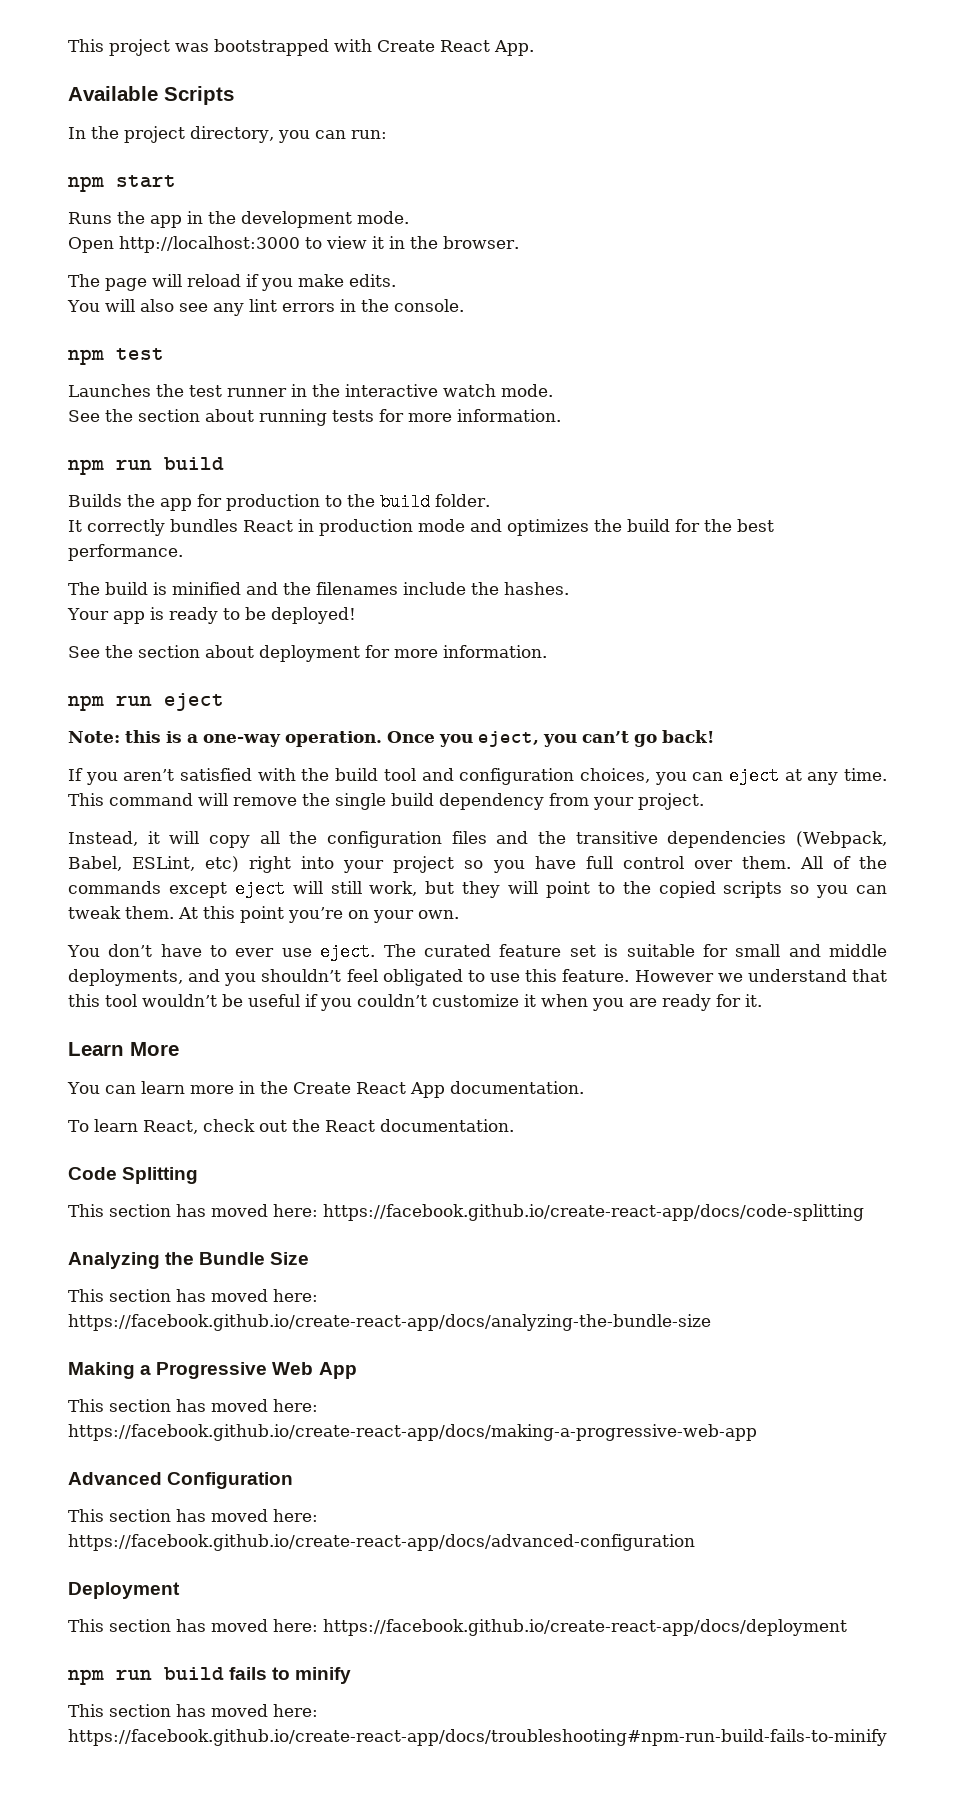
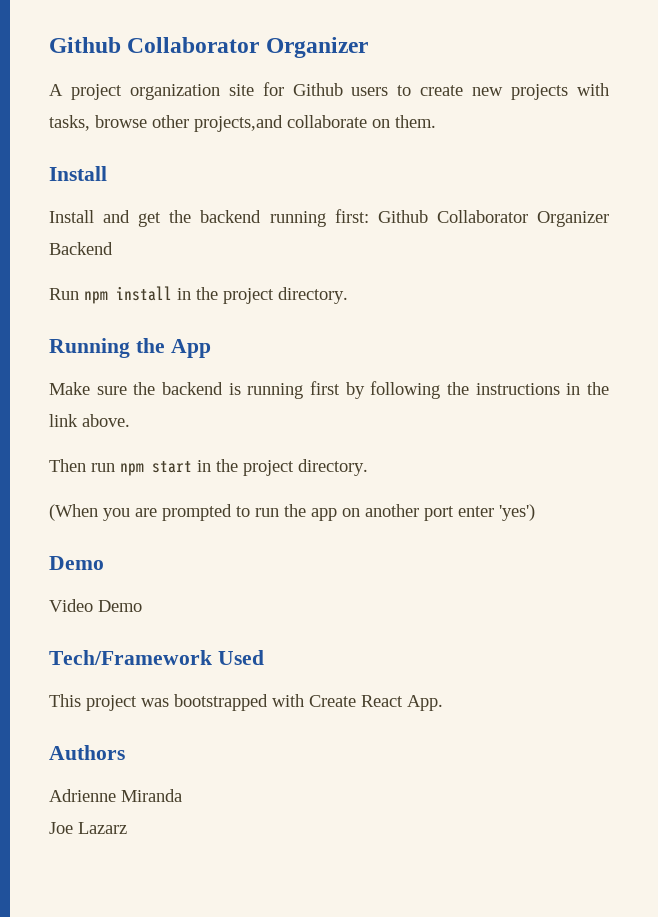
(68, 45) none -> [49,37,368,58] [49,82,610,100] [49,115,436,132] [49,166,107,181] [49,209,609,227] [49,242,113,255] [49,286,348,304] [49,338,211,358] [49,381,609,399] [49,414,130,427] [49,459,368,476] [49,504,535,521] [49,556,104,570] [49,599,142,612] [49,650,264,665] Github Collaborator Organizer // A project organization site for Github users to create new projects with tasks, browse other projects,and collaborate on them. // Install // Install and get the backend running first: Github Collaborator Organizer Backend // Run npm install in the project directory. // Running the App // Make sure the backend is running first by following the instructions in the link above. // Then run npm start in the project directory. // (When you are prompted to run the app on another port enter 'yes') // Demo // Video Demo // Tech/Framework Used //
[68,86,234,105] [68,126,387,143] [68,175,176,192] [68,211,409,228] [68,236,519,253] [68,274,396,291] [67,299,464,316] [68,348,164,365] [68,384,553,397] [68,409,561,426] [68,457,224,475] [68,493,490,511] [68,519,774,536] [68,544,183,561] [68,582,569,595] [67,607,356,624] [68,645,547,662] [68,693,224,711] [68,730,714,747] [68,767,887,785] [68,793,704,810] [68,831,888,848] [68,856,887,873] [68,880,887,898] [68,906,459,923] [67,943,887,961] [68,969,887,986] [68,994,762,1011] [68,1042,179,1056] [67,1081,584,1098] [68,1119,514,1134] [68,1167,199,1184] [68,1204,864,1221] [68,1252,310,1269] [68,1289,318,1302] [68,1314,711,1331] [68,1362,357,1379] [68,1399,318,1412] [68,1424,757,1441] [68,1472,294,1489] [68,1509,318,1522] [68,1534,695,1551] [68,1582,180,1599] [68,1619,847,1636] [68,1667,352,1685] [68,1704,318,1717] [68,1729,887,1746] Available Scripts // In the project directory, you can run: // npm start // Runs the app in the development mode. // Open http://localhost:3000 to view it in the browser. // The page will reload if you make edits. // You will also see any lint errors in the console. // npm test // Launches the test runner in the interactive watch mode. // See the section about running tests for more information. // npm run build // Builds the app for production to the build folder. // It correctly bundles React in production mode and optimizes the build for the best performance. // The build is minified and the filenames include the hashes. // Your app is ready to be deployed! // See the section about deployment for more information. // npm run eject // Note: this is a one-way operation. Once you eject, you can’t go back! // If you aren’t satisfied with the build tool and configuration choices, you can eject at any time. This command will remove the single build dependency from your project. // Instead, it will copy all the configuration files and the transitive dependencies (Webpack, Babel, ESLint, etc) right into your project so you have full control over them. All of the commands except eject will still work, but they will point to the copied scripts so you can tweak them. At this point you’re on your own. // You don’t have to ever use eject. The curated feature set is suitable for small and middle deployments, and you shouldn’t feel obligated to use this feature. However we understand that this tool wouldn’t be useful if you couldn’t customize it when you are ready for it. // Learn More // You can learn more in the Create React App documentation. // To learn React, check out the React documentation. // Code Splitting // This section has moved here: https://facebook.github.io/create-react-app/docs/code-splitting // Analyzing the Bundle Size // This section has moved here: https://facebook.github.io/create-react-app/docs/analyzing-the-bundle-size // Making a Progressive Web App // This section has moved here: https://facebook.github.io/create-react-app/docs/making-a-progressive-web-app // Advanced Configuration // This section has moved here: https://facebook.github.io/create-react-app/docs/advanced-configuration // Deployment // This section has moved here: https://facebook.github.io/create-react-app/docs/deployment // npm run build fails to minify // This section has moved here: https://facebook.github.io/create-react-app/docs/troubleshooting#npm-run-build-fails-to-minify -> [49,745,125,760] [49,789,182,802] [49,822,127,834] Authors // Adrienne Miranda // Joe Lazarz

